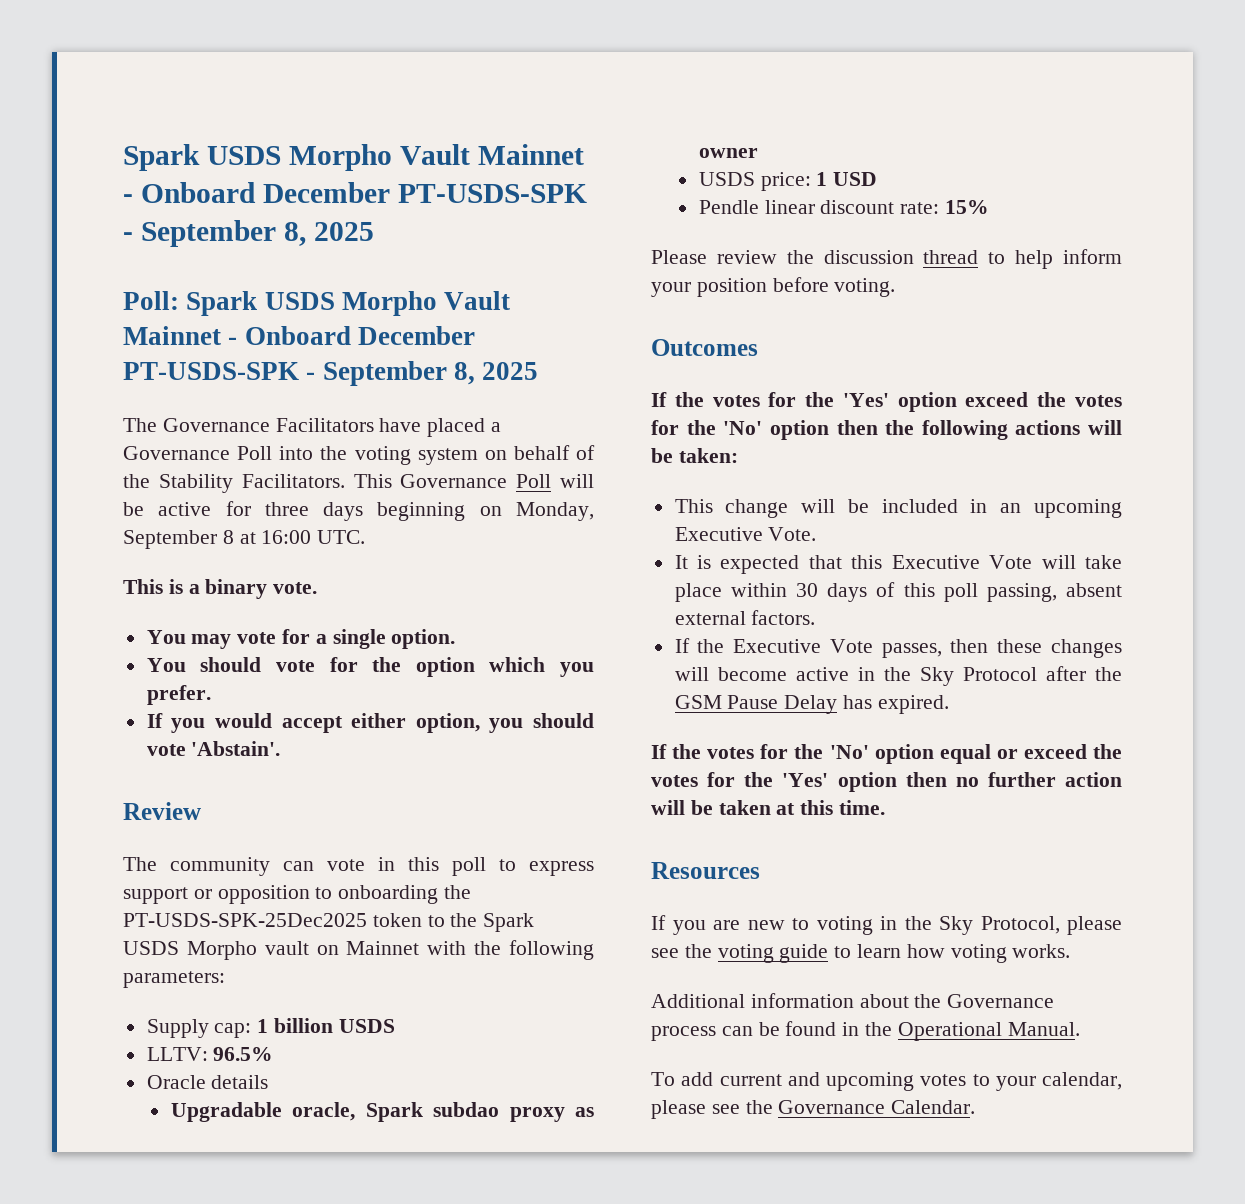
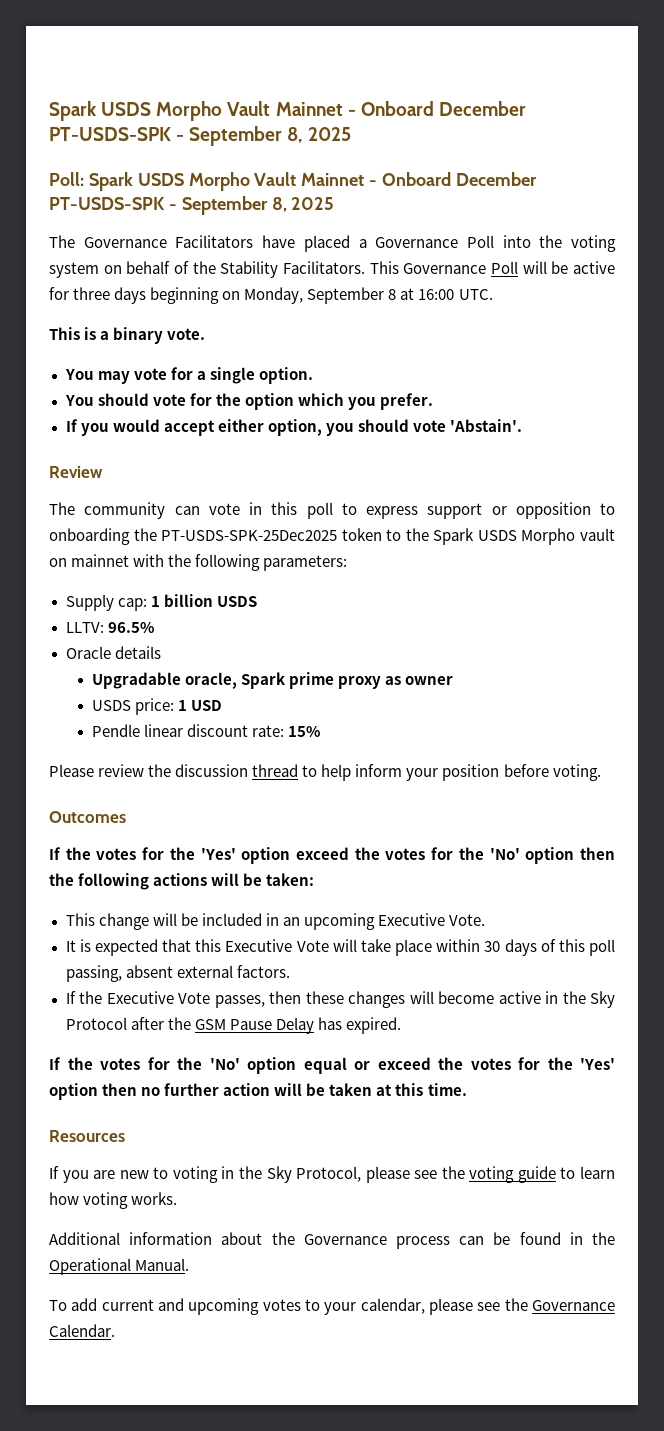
[346,941,420,955] Mainnet -> [71,554,130,567] mainnet
[433,1102,500,1117] subdao -> [288,672,334,689] prime

